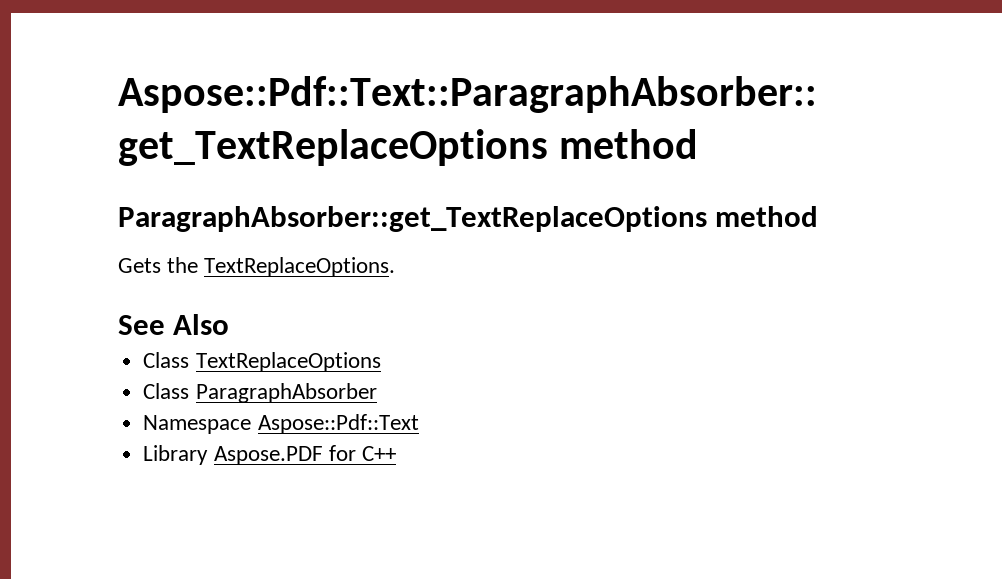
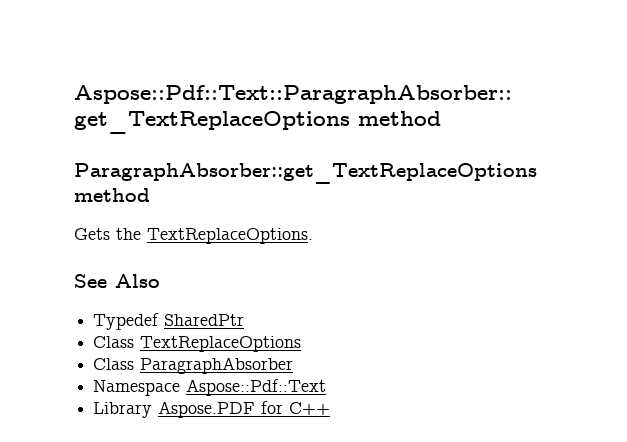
(230, 324) none -> [93,313,245,330] // Typedef SharedPtr

